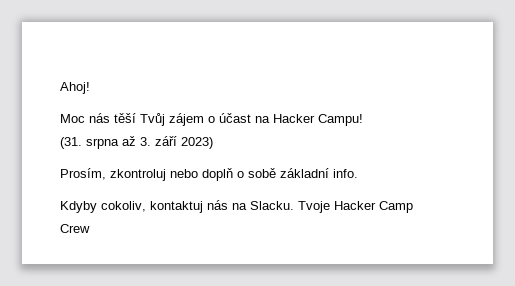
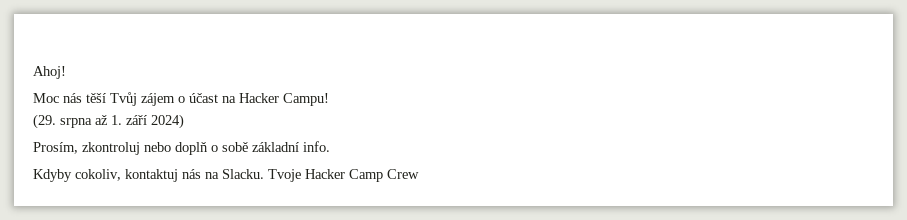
[60,137,82,149] (31. -> [33,114,56,129] (29.
[140,136,213,149] 3. září 2023) -> [111,114,184,129] 1. září 2024)

